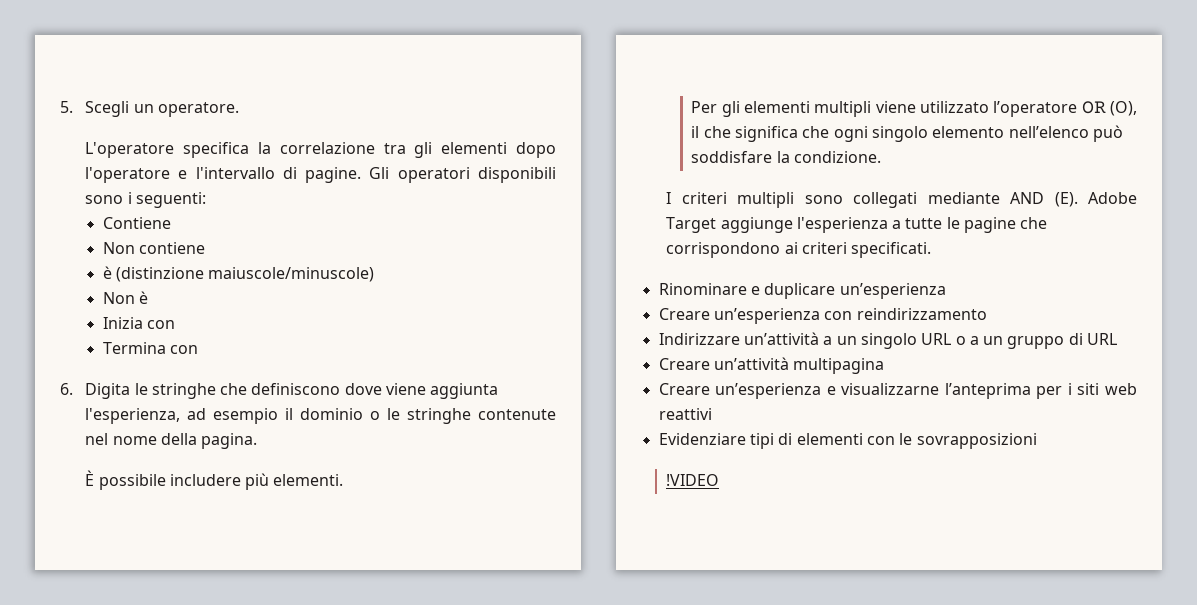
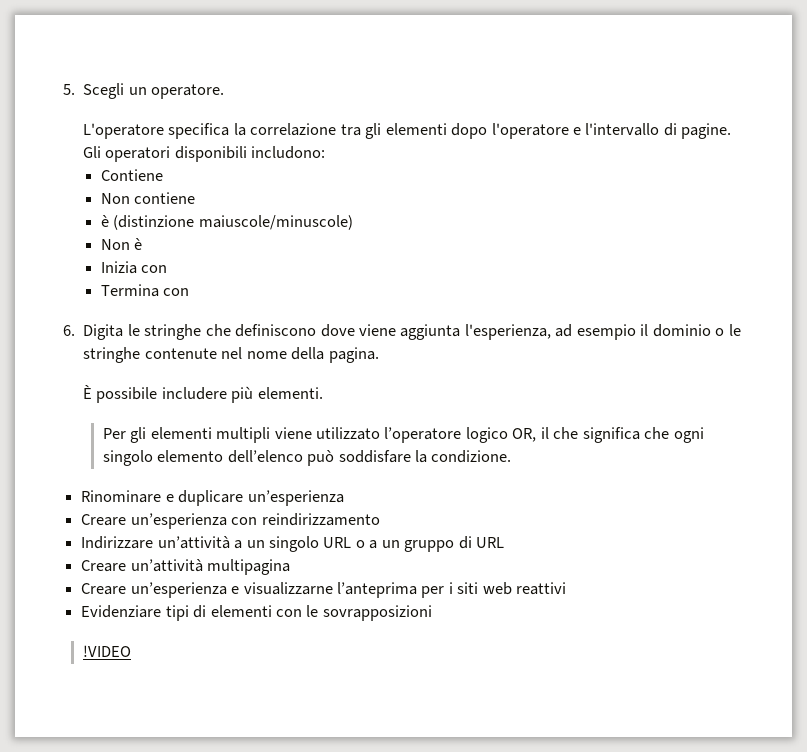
[85,192,206,208] sono i seguenti: -> [251,146,326,159] includono:
[1081,101,1137,116] OR (O), -> [465,427,537,443] logico OR,
[1008,126,1089,138] nell’elenco -> [227,450,303,463] dell’elenco
[666,192,1137,208] [666,217,1048,233] [666,242,932,258] // I criteri multipli sono collegati mediante AND (E). Adobe Target aggiunge l'esperienza a tutte le pagine che corrispondono ai criteri specificati. -> (512, 456) none

